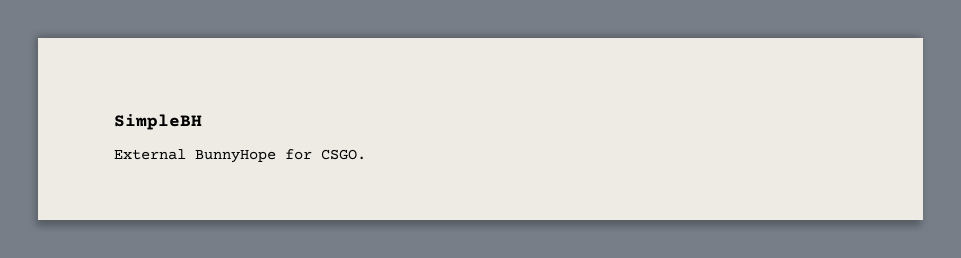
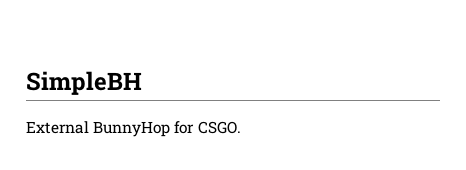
[195,150,276,163] BunnyHope -> [93,121,171,137] BunnyHop

